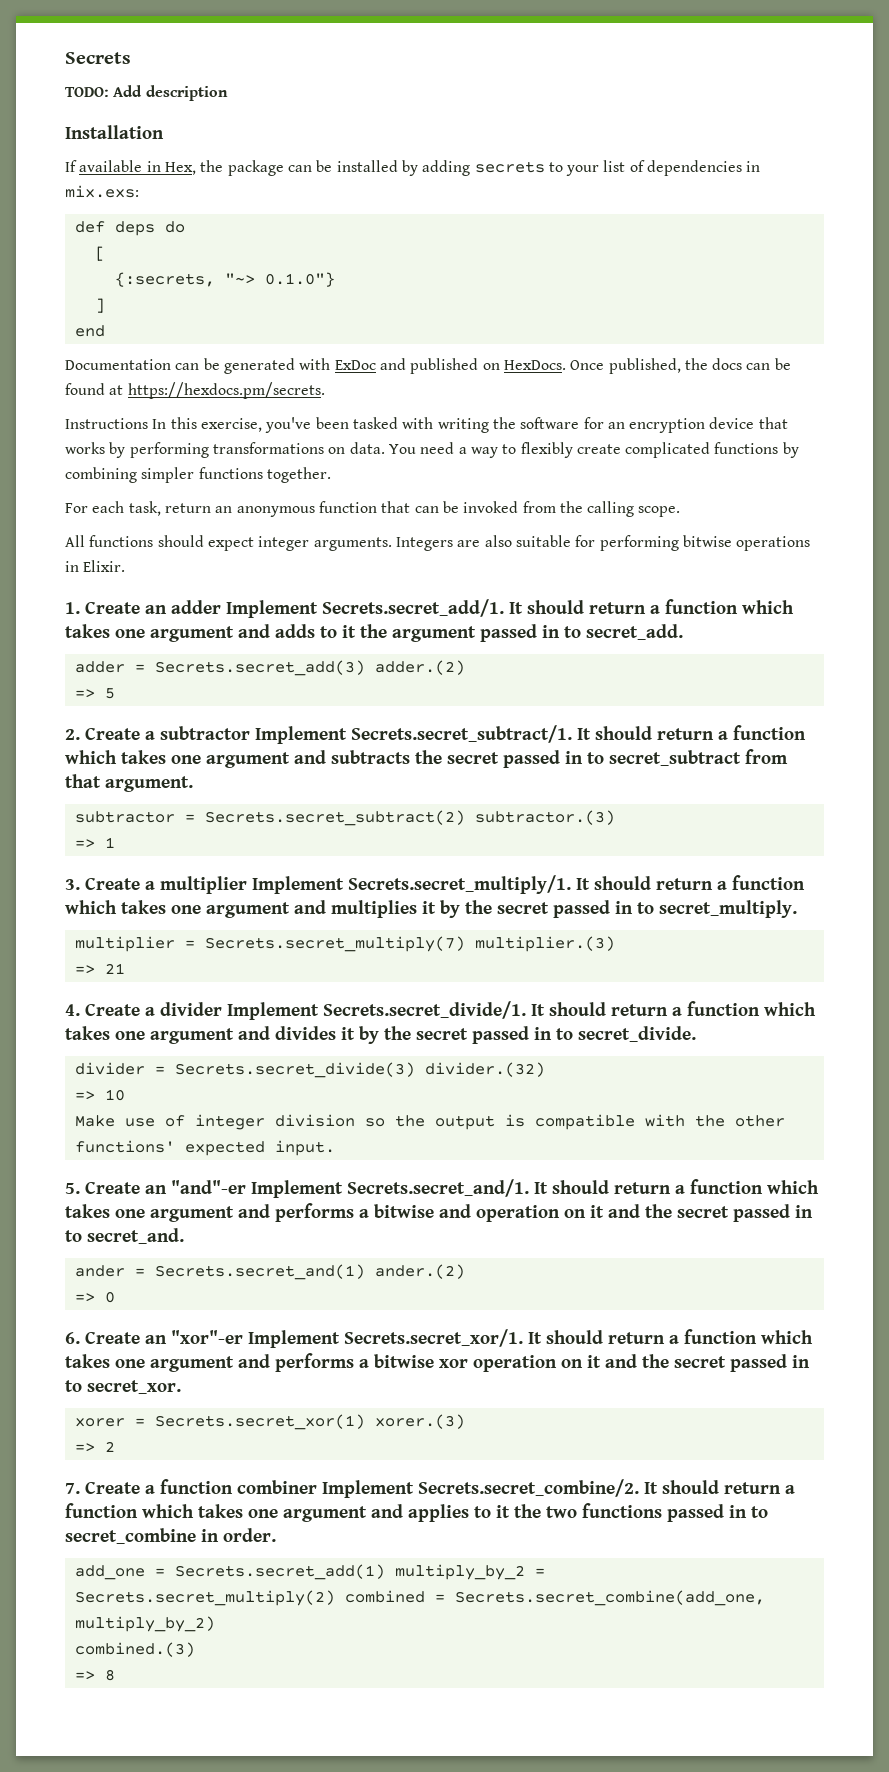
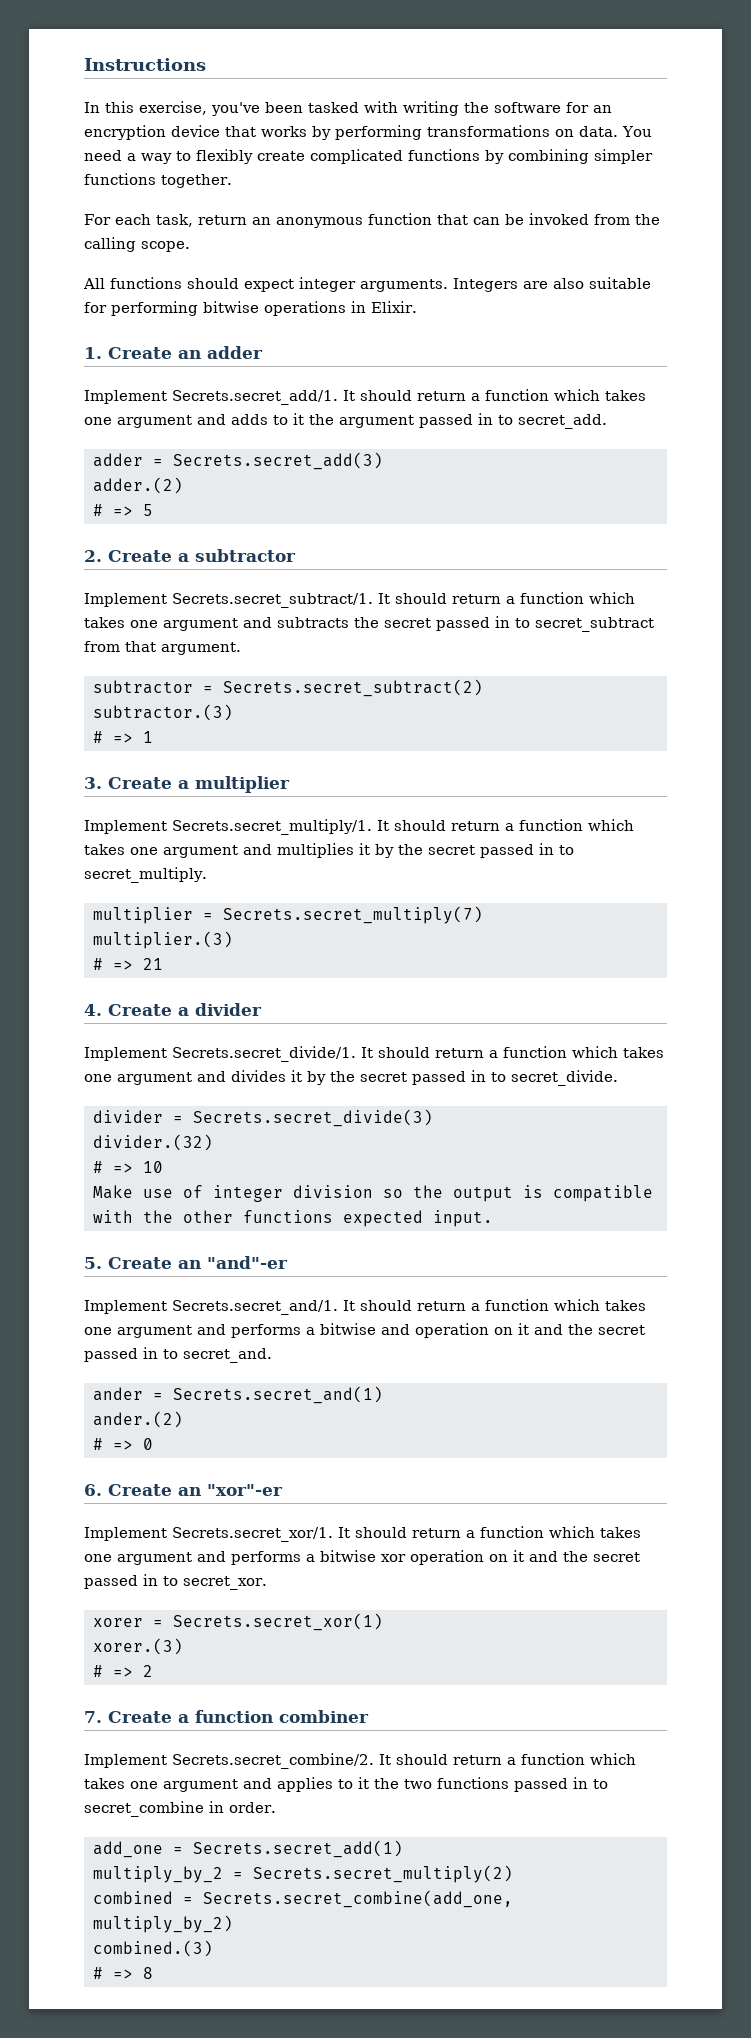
[65,52,131,64] [65,85,228,101] [65,125,164,139] [65,160,761,176] [65,185,139,198] [74,221,185,236] [94,246,105,261] [114,272,335,287] [94,298,105,313] [74,325,105,337] [65,358,791,374] [65,382,325,399] [65,418,148,429] Secrets // TODO: Add description // Installation // If available in Hex, the package can be installed by adding secrets to your list of dependencies in mix.exs: // def deps do // [ // {:secrets, "~> 0.1.0"} // ] // end // Documentation can be generated with ExDoc and published on HexDocs. Once published, the docs can be found at https://hexdocs.pm/secrets. // Instructions -> [84,58,206,71] Instructions //
(221, 607) none -> (263, 352) //
(365, 668) none -> (383, 461) //
(465, 667) none -> [93,504,103,516] #
(250, 733) none -> (296, 555) //
(465, 818) none -> (483, 688) //
(615, 817) none -> [93,731,103,743] #
(247, 885) none -> (290, 784) //
(465, 944) none -> (483, 915) //
(615, 944) none -> [93,958,103,970] #
(222, 1009) none -> (262, 1009) //
(415, 1070) none -> (433, 1118) //
(545, 1069) none -> [93,1161,103,1173] #
[74,1140,175,1153] functions' -> [243,1210,333,1223] functions
(246, 1187) none -> (288, 1262) //
(365, 1272) none -> (383, 1395) //
(465, 1271) none -> [93,1438,103,1450] #
(243, 1337) none -> (283, 1490) //
(365, 1422) none -> (383, 1622) //
(465, 1421) none -> [93,1665,103,1677] #
(317, 1487) none -> (369, 1716) //
(385, 1572) none -> (403, 1849) //
(335, 1598) none -> (513, 1874) //
(195, 1649) none -> [93,1967,103,1979] #

